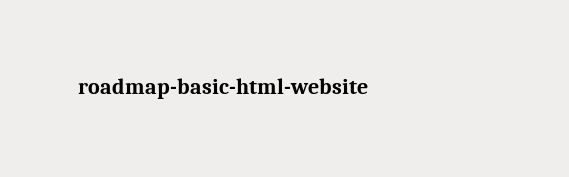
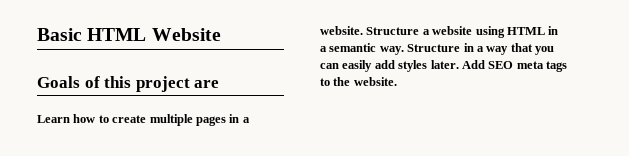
[78,78,368,99] roadmap-basic-html-website -> [37,28,221,41] [37,76,220,92] [37,114,250,126] [320,26,559,38] [320,43,554,55] [320,60,567,72] [320,77,397,86] Basic HTML Website // Goals of this project are // Learn how to create multiple pages in a website. Structure a website using HTML in a semantic way. Structure in a way that you can easily add styles later. Add SEO meta tags to the website.

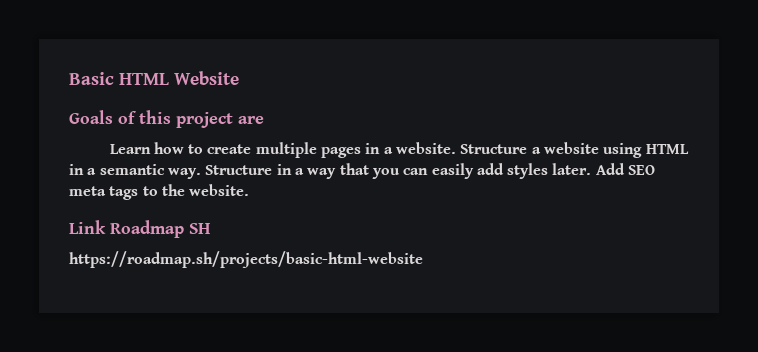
(397, 81) none -> [69,220,210,238] [69,251,423,268] // Link Roadmap SH // https://roadmap.sh/projects/basic-html-website

